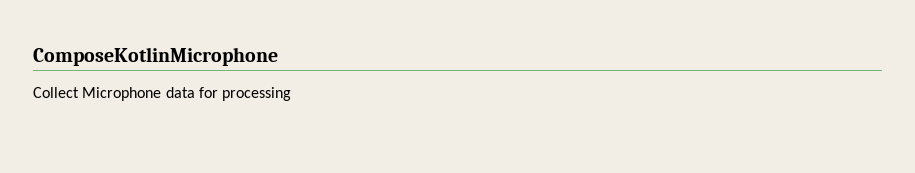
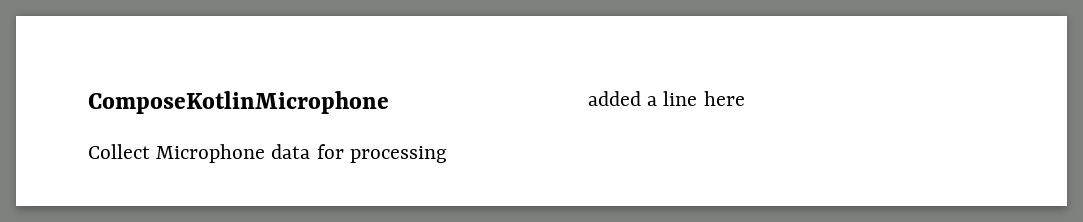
(292, 94) none -> [588,91,745,106] // added a line here

